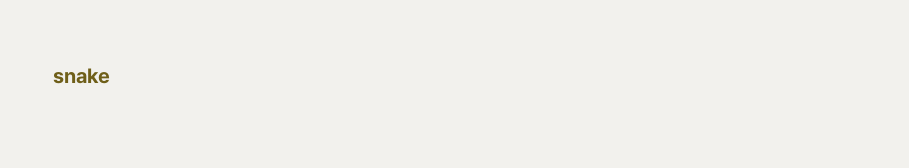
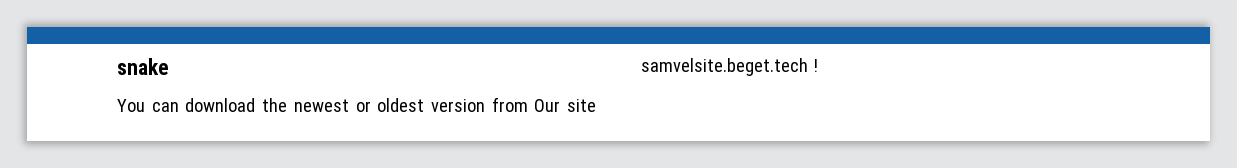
(110, 76) none -> [117,97,596,112] [641,58,818,76] // You can download the newest or oldest version from Our site samvelsite.beget.tech !

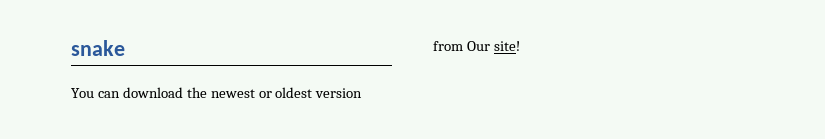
[567,99,596,112] [641,58,818,76] site samvelsite.beget.tech ! -> [493,41,520,51] site!

